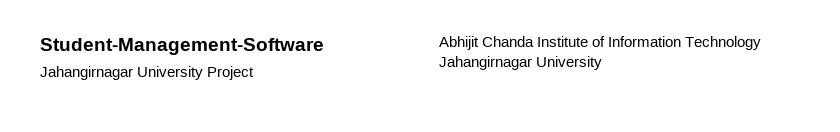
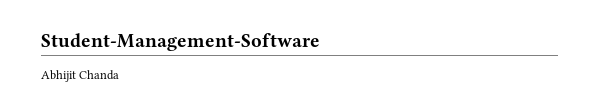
[40,66,255,80] // Jahangirnagar University Project -> (320, 42) none
[537,36,762,50] [439,56,603,70] Institute of Information Technology Jahangirnagar University -> (120, 75) none

